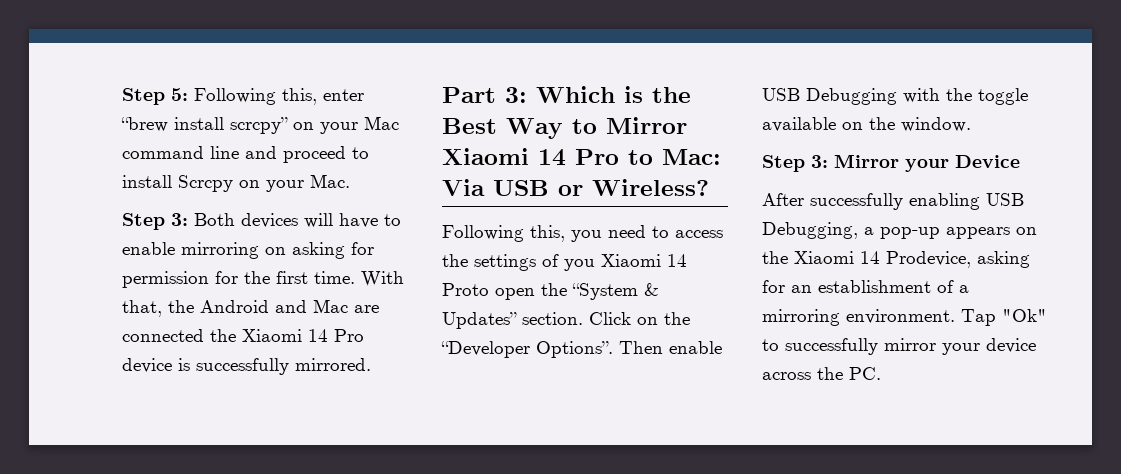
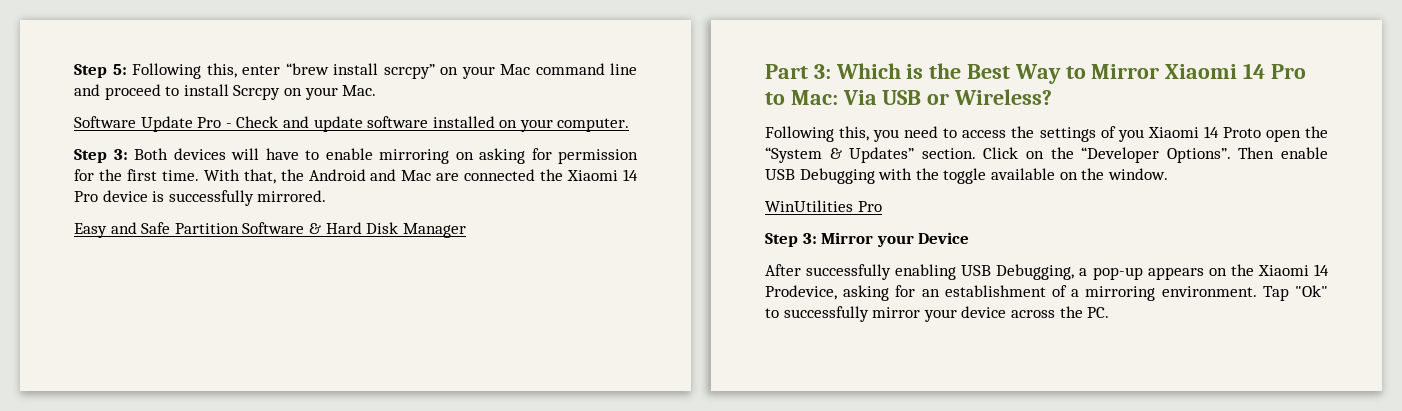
(350, 181) none -> [74,116,630,132] // Software Update Pro - Check and update software installed on your computer.
(371, 364) none -> [74,222,466,238] // Easy and Safe Partition Software & Hard Disk Manager
(971, 124) none -> [765,200,882,212] // WinUtilities Pro

